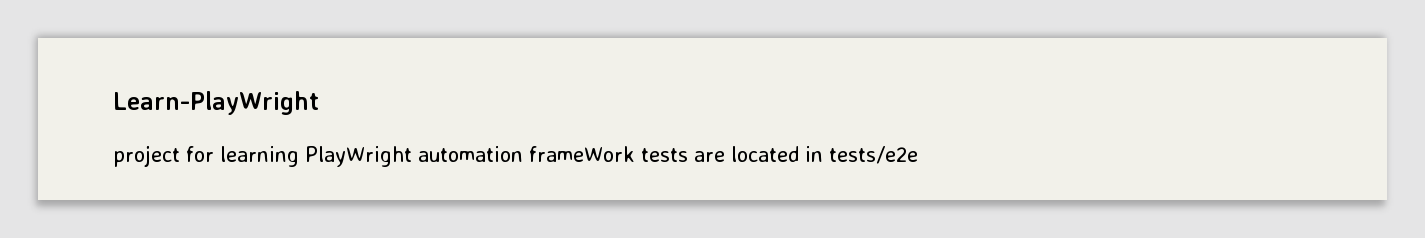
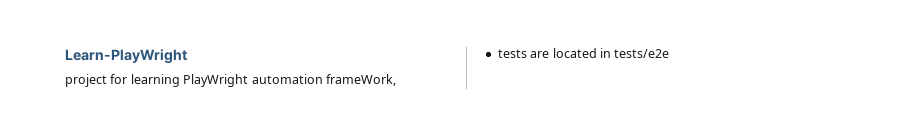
[529,146,635,162] frameWork -> [325,74,396,86] frameWork, //

